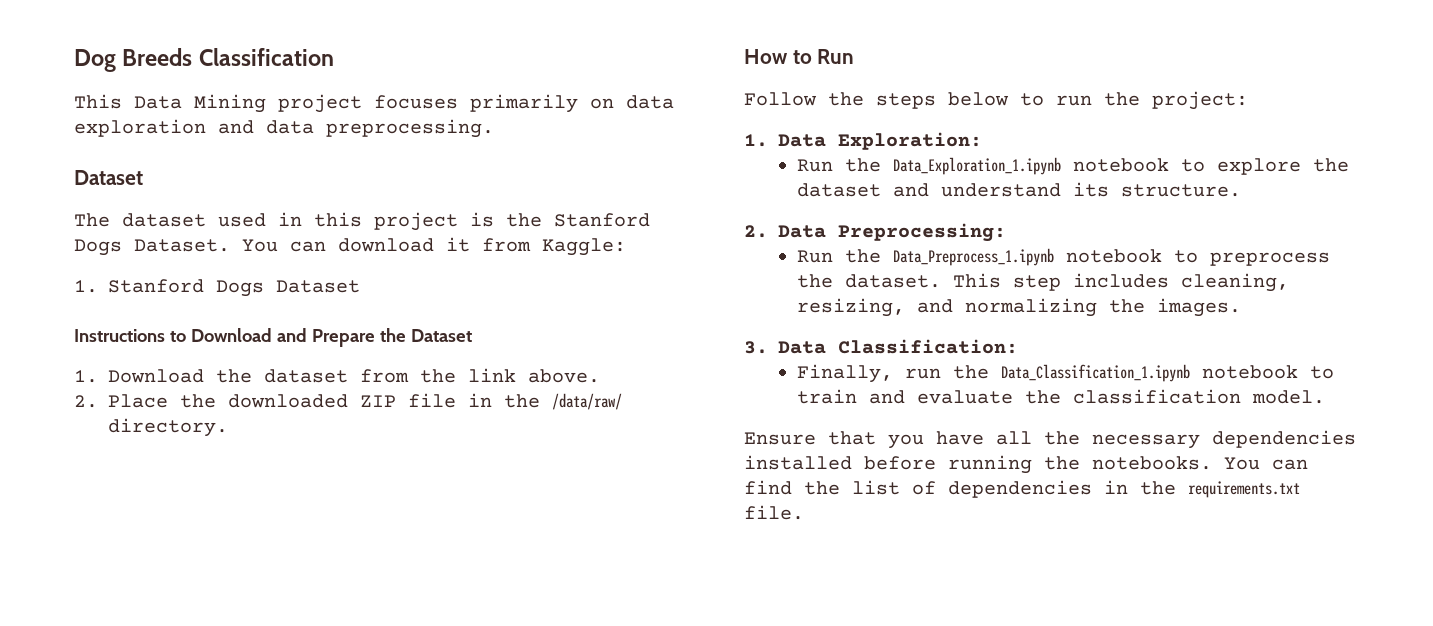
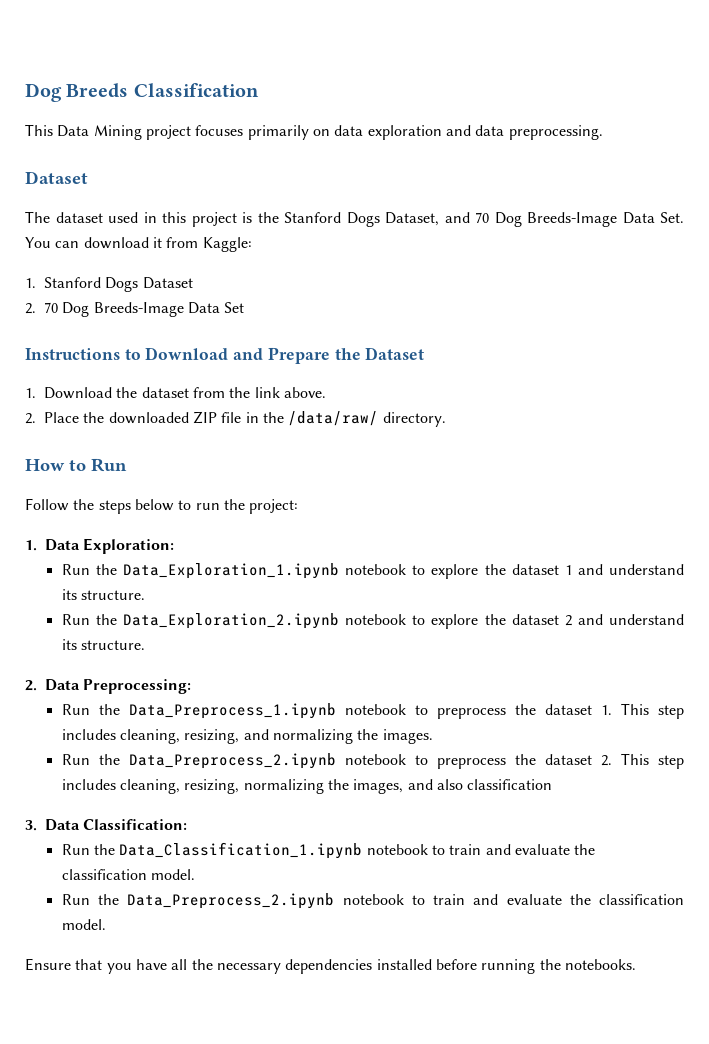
[134,239,230,252] Dataset. -> [385,212,684,227] Dataset, and 70 Dog Breeds-Image Data Set.
(360, 286) none -> [25,302,245,317] // 2. 70 Dog Breeds-Image Data Set
(882, 190) none -> [564,564,685,575] [61,589,146,600] [61,613,572,629] 1 and understand its structure. // Run the Data_Exploration_2.ipynb notebook to explore the dataset 2
[845,274,942,288] dataset. -> [544,704,612,715] dataset 1.
(1242, 307) none -> [61,753,684,769] [61,779,553,794] // Run the Data_Preprocess_2.ipynb notebook to preprocess the dataset 2. This step includes cleaning, resizing, normalizing the images, and also classification
[797,364,942,383] Finally, run -> [61,844,90,855] Run
(1326, 397) none -> [61,893,684,909] [61,919,106,930] // Run the Data_Preprocess_2.ipynb notebook to train and evaluate the classification model.
[1224,457,1308,470] [744,480,1300,498] [744,505,804,520] You can find the list of dependencies in the requirements.txt file. -> (636, 964) none

